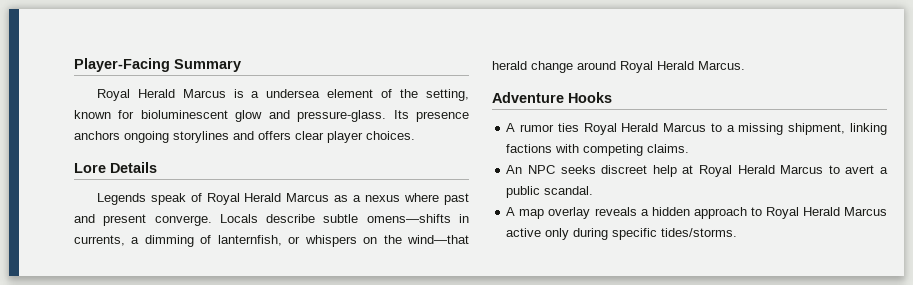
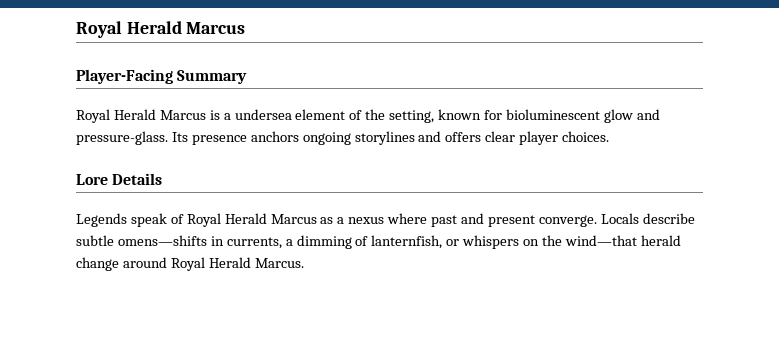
(74, 65) none -> [76,21,246,38] Royal Herald Marcus //
[492,92,612,103] [506,123,887,135] [506,144,690,156] [506,165,888,177] [506,186,594,198] [506,207,887,219] [506,228,738,240] // Adventure Hooks // A rumor ties Royal Herald Marcus to a missing shipment, linking factions with competing claims. // An NPC seeks discreet help at Royal Herald Marcus to avert a public scandal. // A map overlay reveals a hidden approach to Royal Herald Marcus active only during specific tides/storms. -> (304, 263) none

